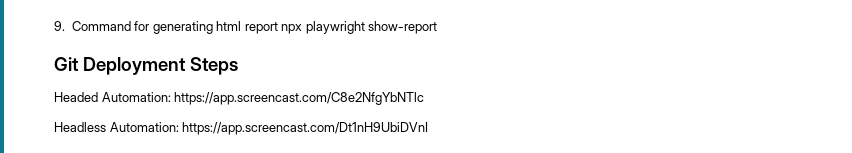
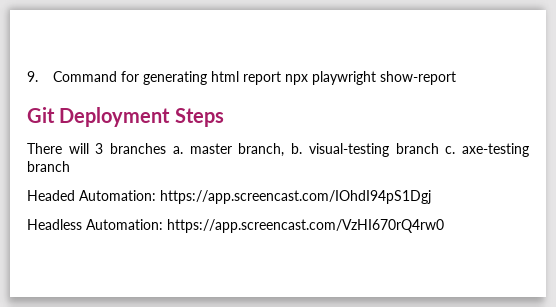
(238, 66) none -> [27,143,530,157] [27,161,70,172] // There will 3 branches a. master branch, b. visual-testing branch c. axe-testing branch
[174,92,425,105] https://app.screencast.com/C8e2NfgYbNTlc -> [160,190,431,204] https://app.screencast.com/IOhdI94pS1Dgj
[182,122,429,135] https://app.screencast.com/Dt1nH9UbiDVnI -> [167,219,444,233] https://app.screencast.com/VzHI670rQ4rw0

